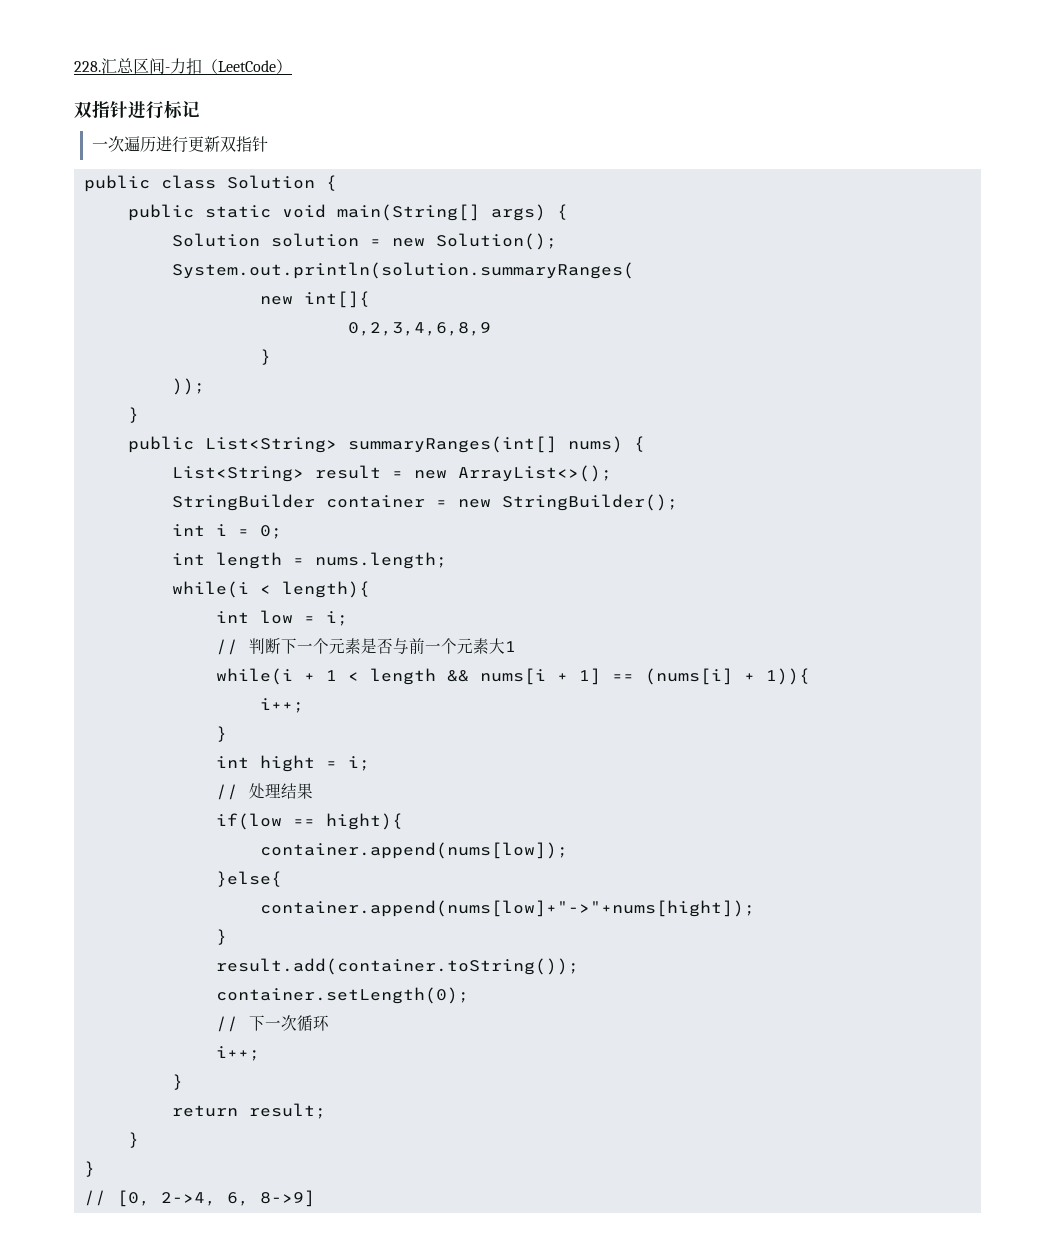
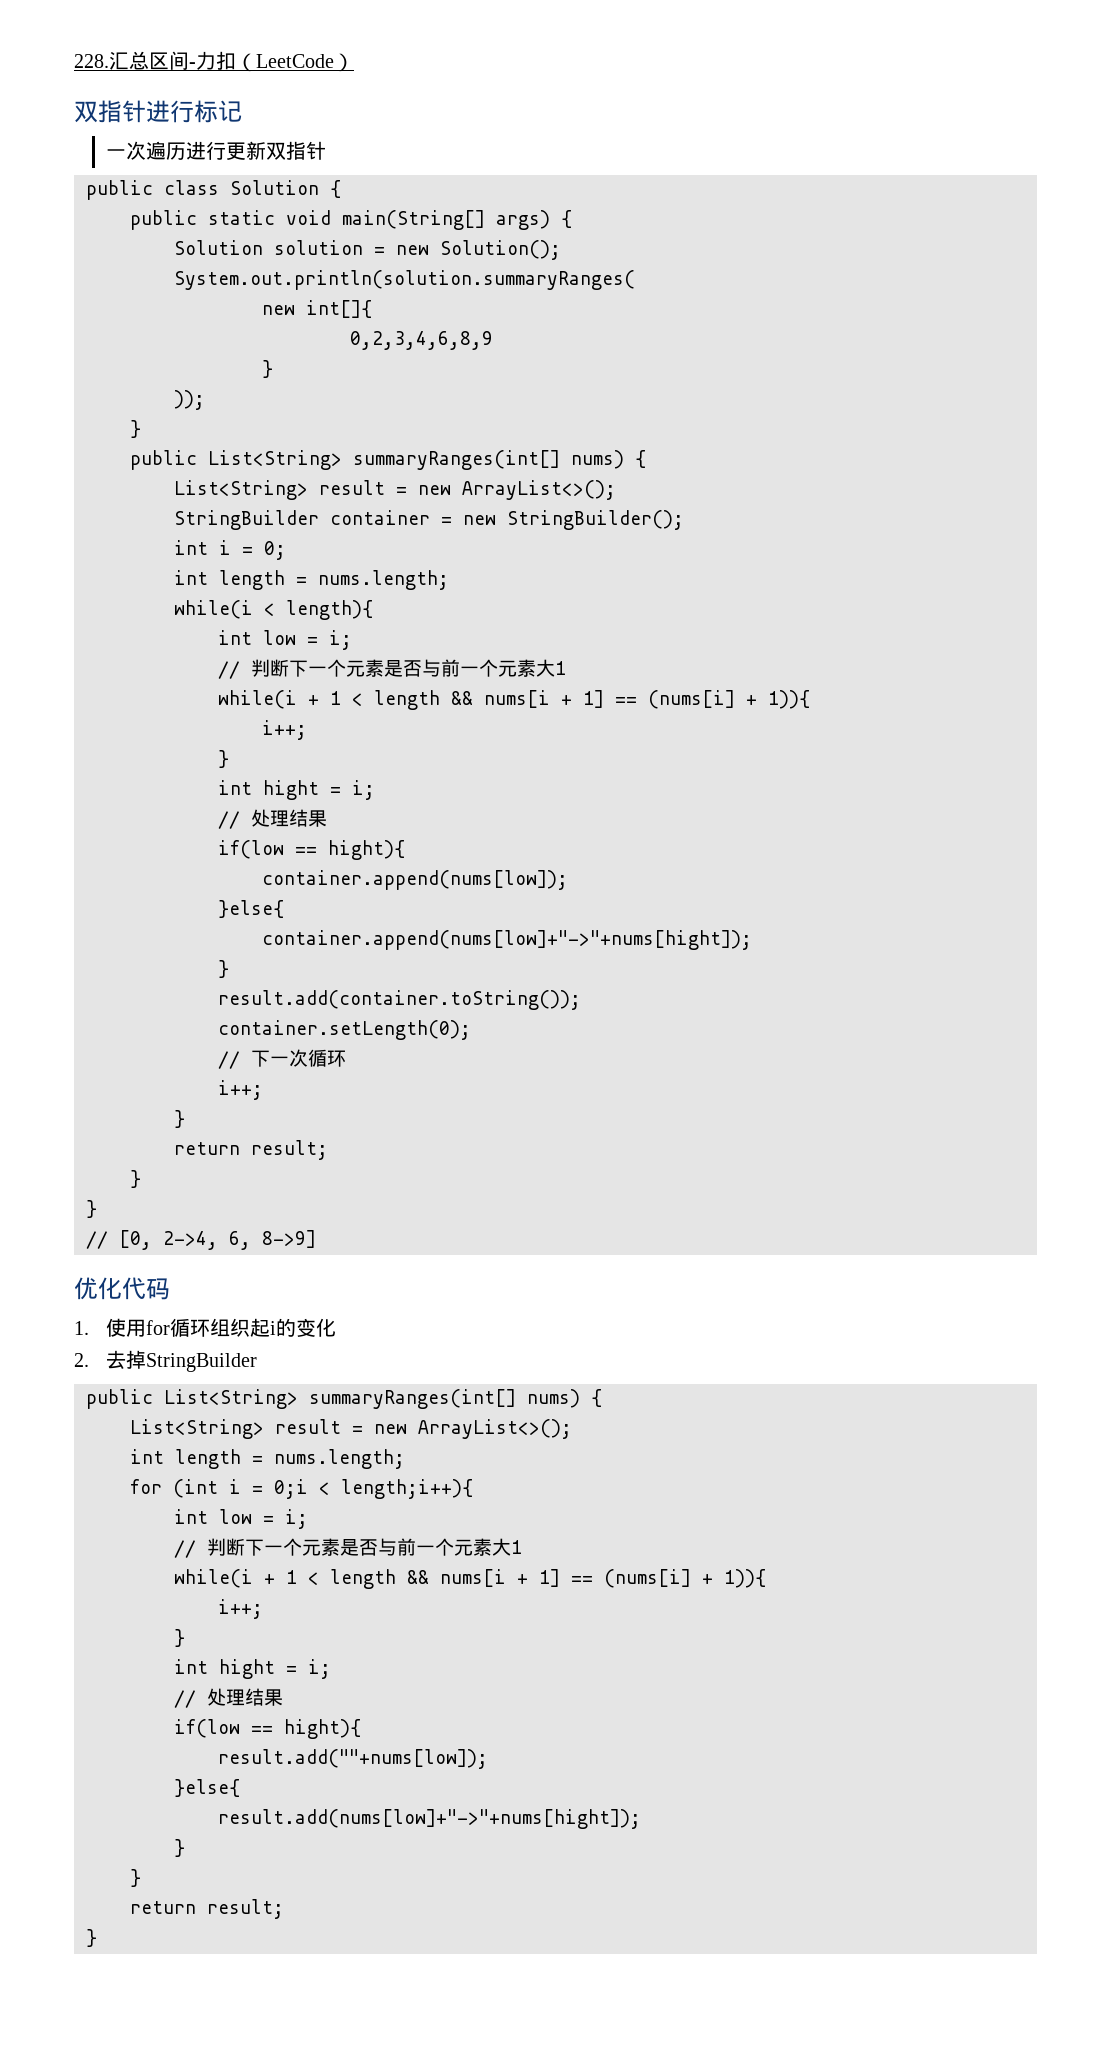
(315, 1198) none -> [74,1277,170,1300] [74,1318,337,1337] [74,1350,258,1372] [86,1389,602,1409] [130,1419,572,1439] [130,1449,405,1469] [130,1479,473,1499] [174,1509,308,1529] [174,1538,522,1558] [174,1569,766,1589] [218,1599,263,1619] [174,1629,185,1647] [174,1659,331,1679] [174,1688,283,1708] [174,1719,361,1739] [218,1749,488,1769] [174,1779,240,1797] [218,1809,641,1829] [174,1839,185,1857] [130,1869,141,1887] [130,1899,284,1919] [86,1929,97,1947] // 优化代码 // 1.使用for循环组织起i的变化 // 2.去掉StringBuilder // public List<String> summaryRanges(int[] nums) { // List<String> result = new ArrayList<>(); // int length = nums.length; // for (int i = 0;i < length;i++){ // int low = i; // // 判断下一个元素是否与前一个元素大1 // while(i + 1 < length && nums[i + 1] == (nums[i] + 1)){ // i++; // } // int hight = i; // // 处理结果 // if(low == hight){ // result.add(""+nums[low]); // }else{ // result.add(nums[low]+"->"+nums[hight]); // } // } // return result; // }

